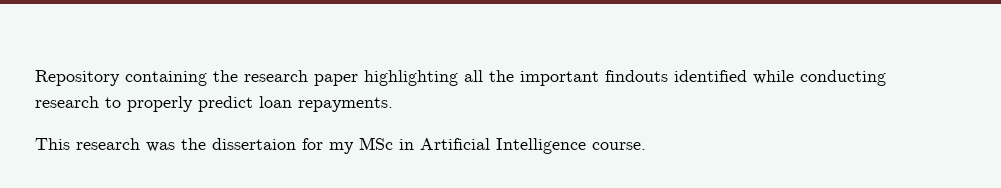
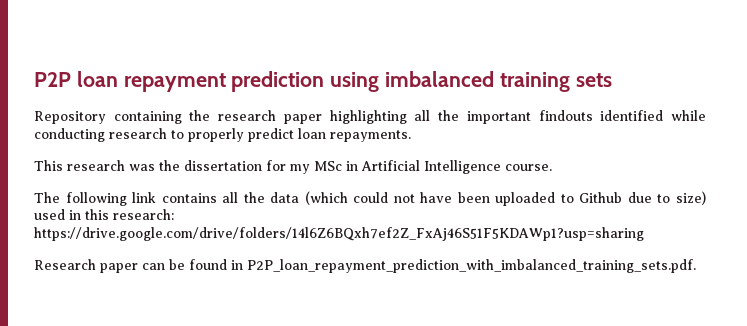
(35, 78) none -> [34,71,612,92] P2P loan repayment prediction using imbalanced training sets //
[212,138,296,150] dissertaion -> [184,160,262,171] dissertation
(646, 146) none -> [34,191,706,206] [34,209,174,220] [34,227,644,241] [34,259,696,273] // The following link contains all the data (which could not have been uploaded to Github due to size) used in this research: https://drive.google.com/drive/folders/14l6Z6BQxh7ef2Z_FxAj46S51F5KDAWp1?usp=sharing // Research paper can be found in P2P_loan_repayment_prediction_with_imbalanced_training_sets.pdf.

